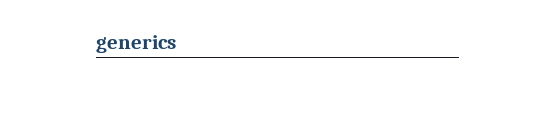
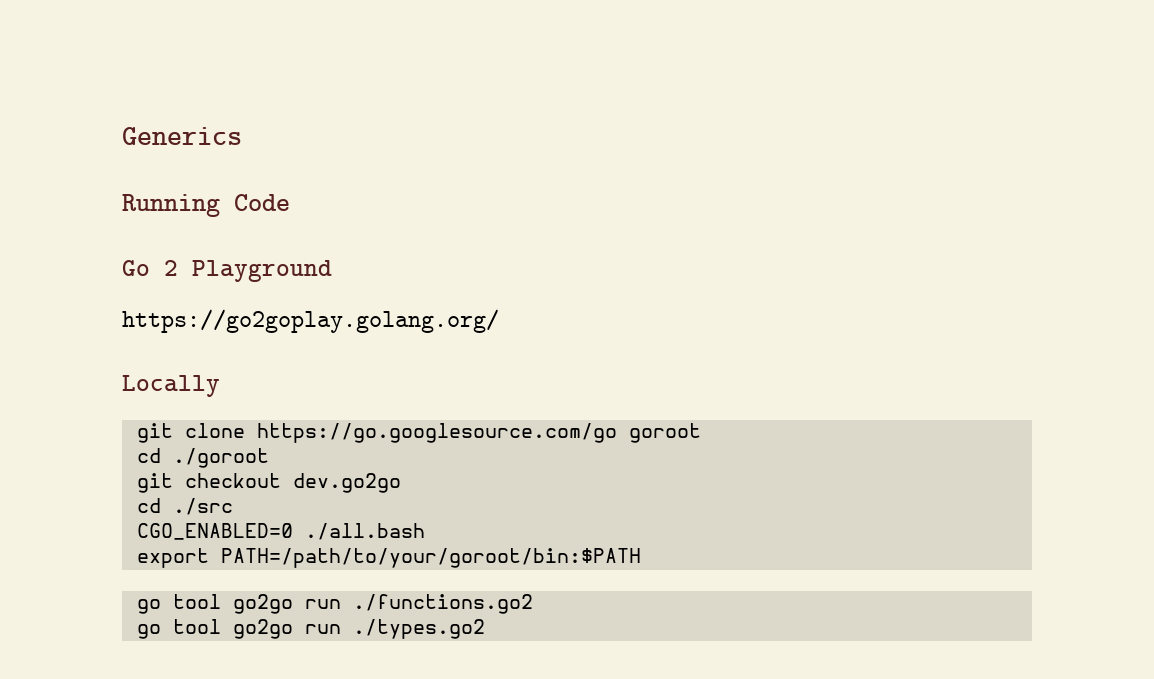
[96,35,176,53] generics -> [122,127,242,145] [122,194,290,217] [122,260,332,282] [122,309,499,333] [122,375,220,397] [136,423,701,443] [136,448,269,468] [136,473,401,493] [136,498,233,515] [136,523,425,540] [136,548,641,568] [136,594,533,614] [136,619,485,639] Generics // Running Code // Go 2 Playground // https://go2goplay.golang.org/ // Locally // git clone https://go.googlesource.com/go goroot // cd ./goroot // git checkout dev.go2go // cd ./src // CGO_ENABLED=0 ./all.bash // export PATH=/path/to/your/goroot/bin:$PATH // go tool go2go run ./functions.go2 // go tool go2go run ./types.go2

